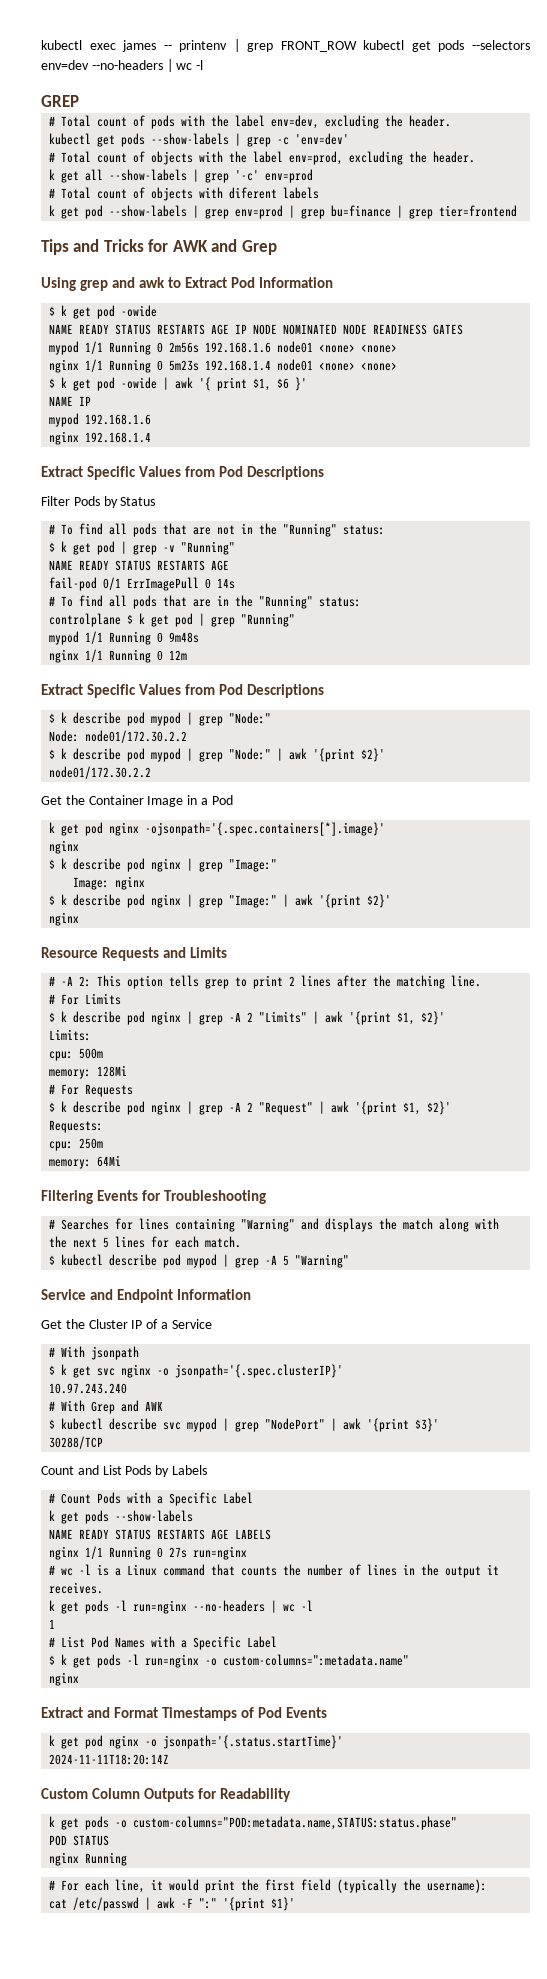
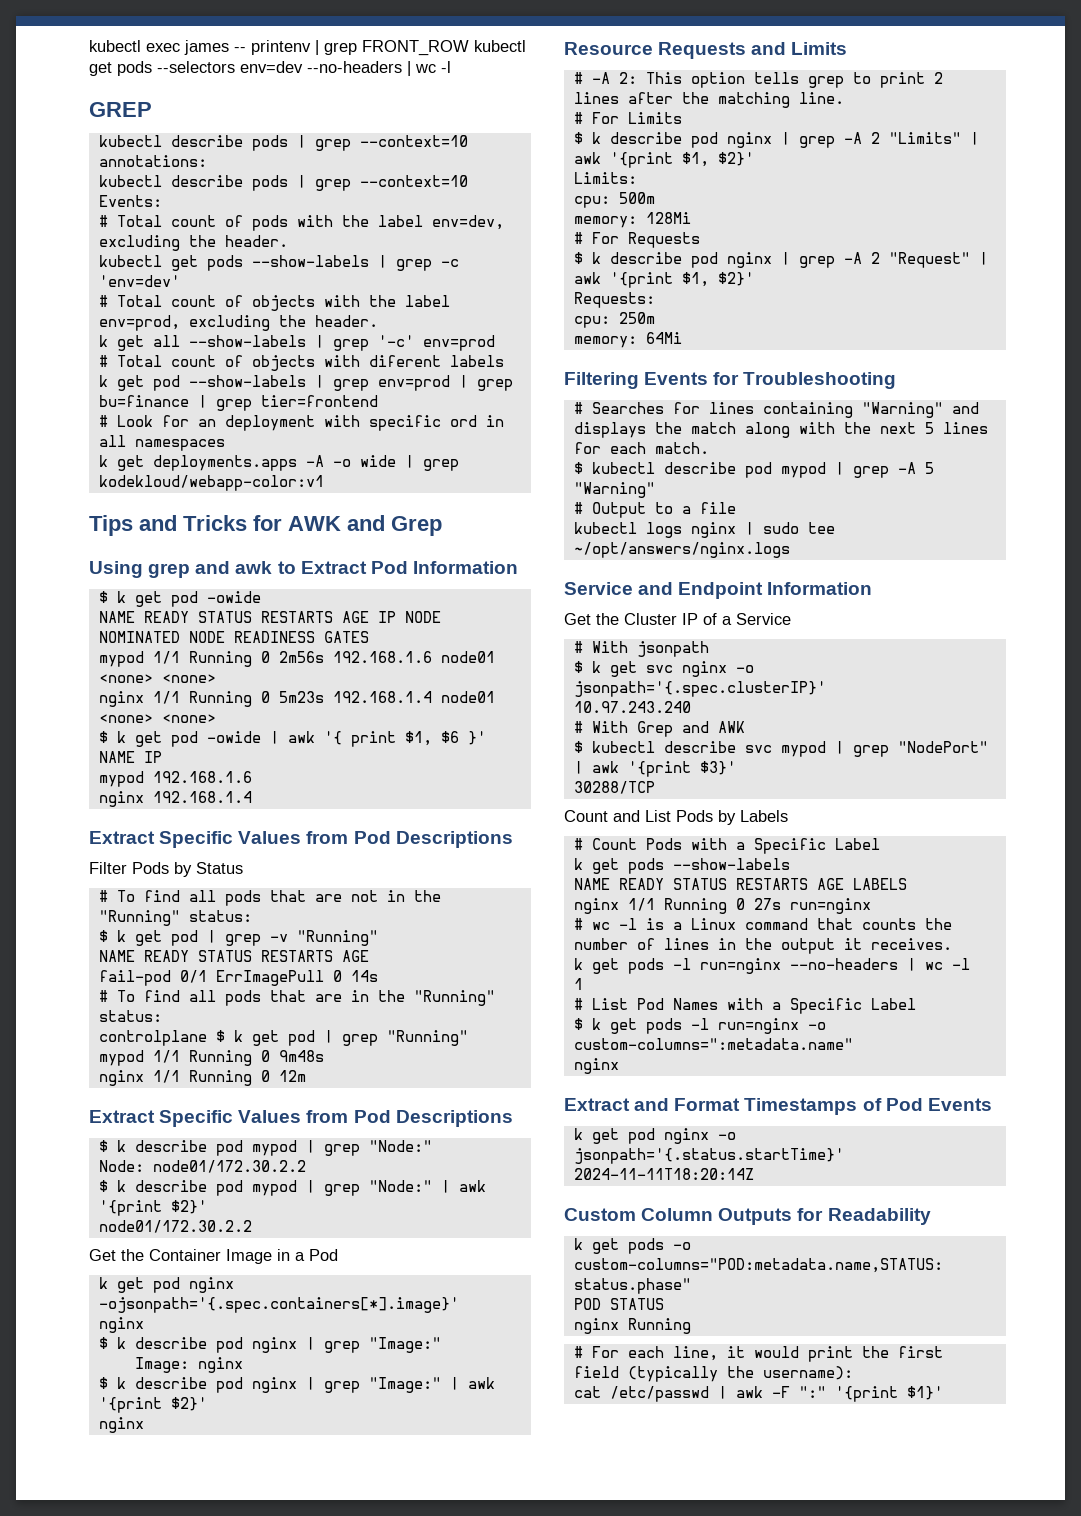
(79, 101) none -> [98,135,468,151] [98,155,207,167] [98,175,468,191] [98,195,162,207] // kubectl describe pods | grep --context=10 annotations: // kubectl describe pods | grep --context=10 Events:
(518, 211) none -> [98,415,504,431] [98,435,225,451] [98,455,459,471] [98,475,324,491] // # Look for an deployment with specific ord in all namespaces // k get deployments.apps -A -o wide | grep kodekloud/webapp-color:v1
(350, 1261) none -> [573,502,736,518] [573,522,835,538] [573,542,790,558] // # Output to a file // kubectl logs nginx | sudo tee ~/opt/answers/nginx.logs

